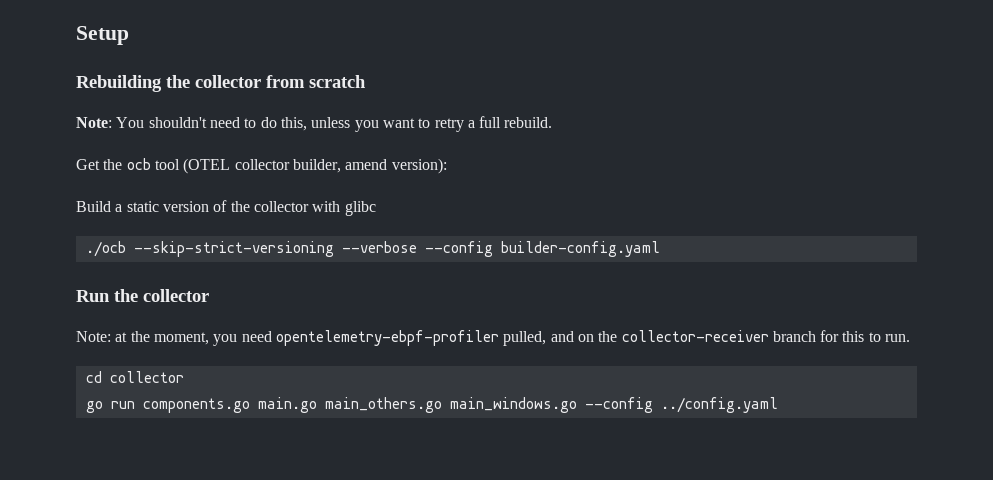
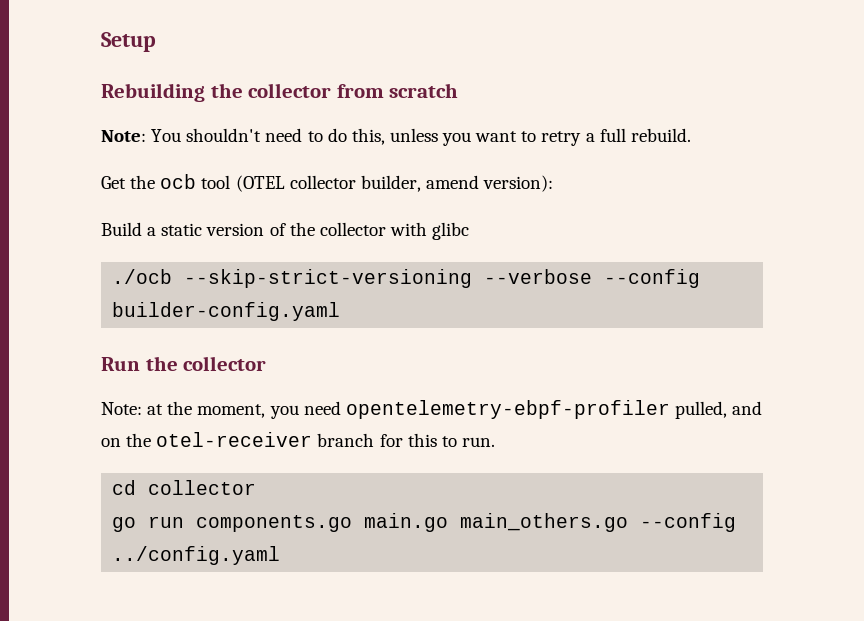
[621,330,769,342] collector-receiver -> [156,432,313,447] otel-receiver
[449,397,577,413] main_windows.go -> (629, 522) none

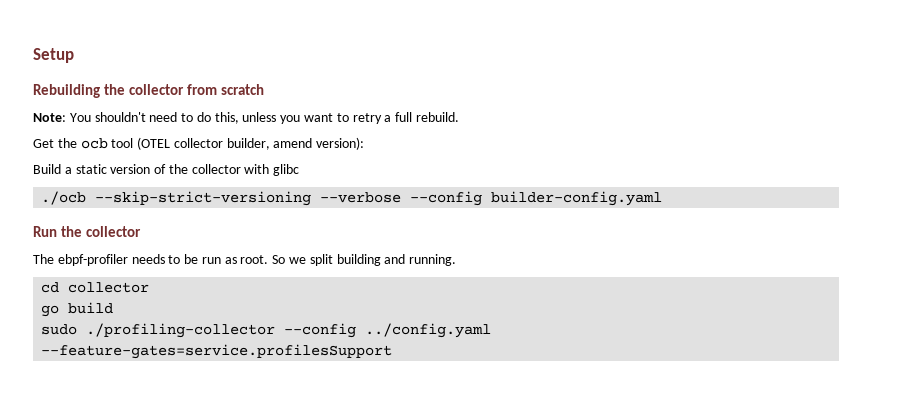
[101,400,763,419] [101,432,495,447] Note: at the moment, you need opentelemetry-ebpf-profiler pulled, and on the otel-receiver branch for this to run. -> [33,254,457,266] The ebpf-profiler needs to be run as root. So we split building and running.
[148,513,629,532] run components.go main.go main_others.go -> [68,302,114,314] [41,323,276,338] build // sudo ./profiling-collector
(281, 555) none -> [41,344,393,359] --feature-gates=service.profilesSupport

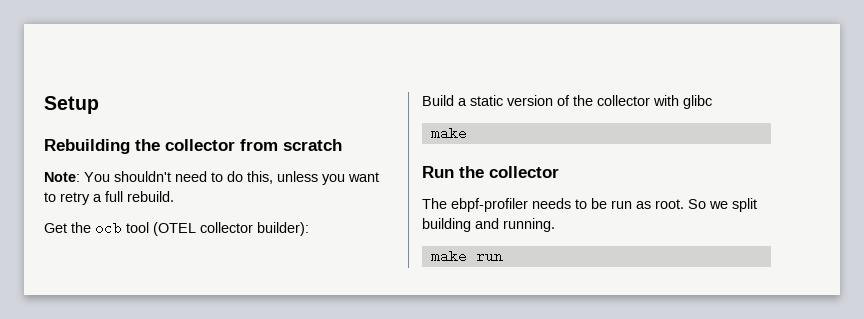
[226,137,365,150] builder, amend version): -> [257,222,309,236] builder):
[41,191,663,206] ./ocb --skip-strict-versioning --verbose --config builder-config.yaml -> [430,126,467,140] make
[41,282,150,293] [41,302,114,317] [41,323,492,338] [41,344,393,359] cd collector // go build // sudo ./profiling-collector --config ../config.yaml --feature-gates=service.profilesSupport -> [430,249,503,263] make run

